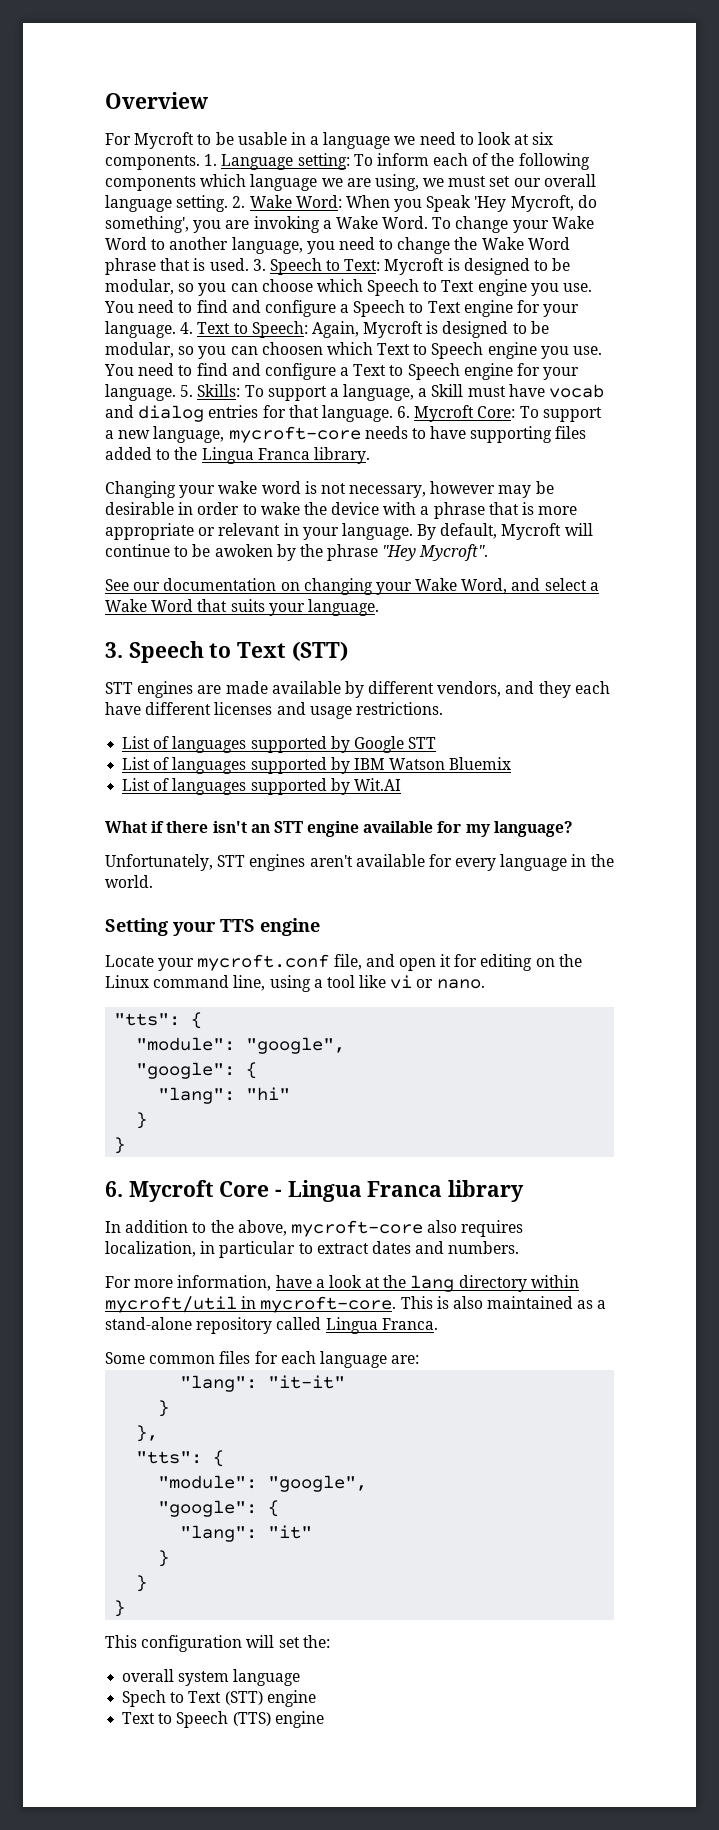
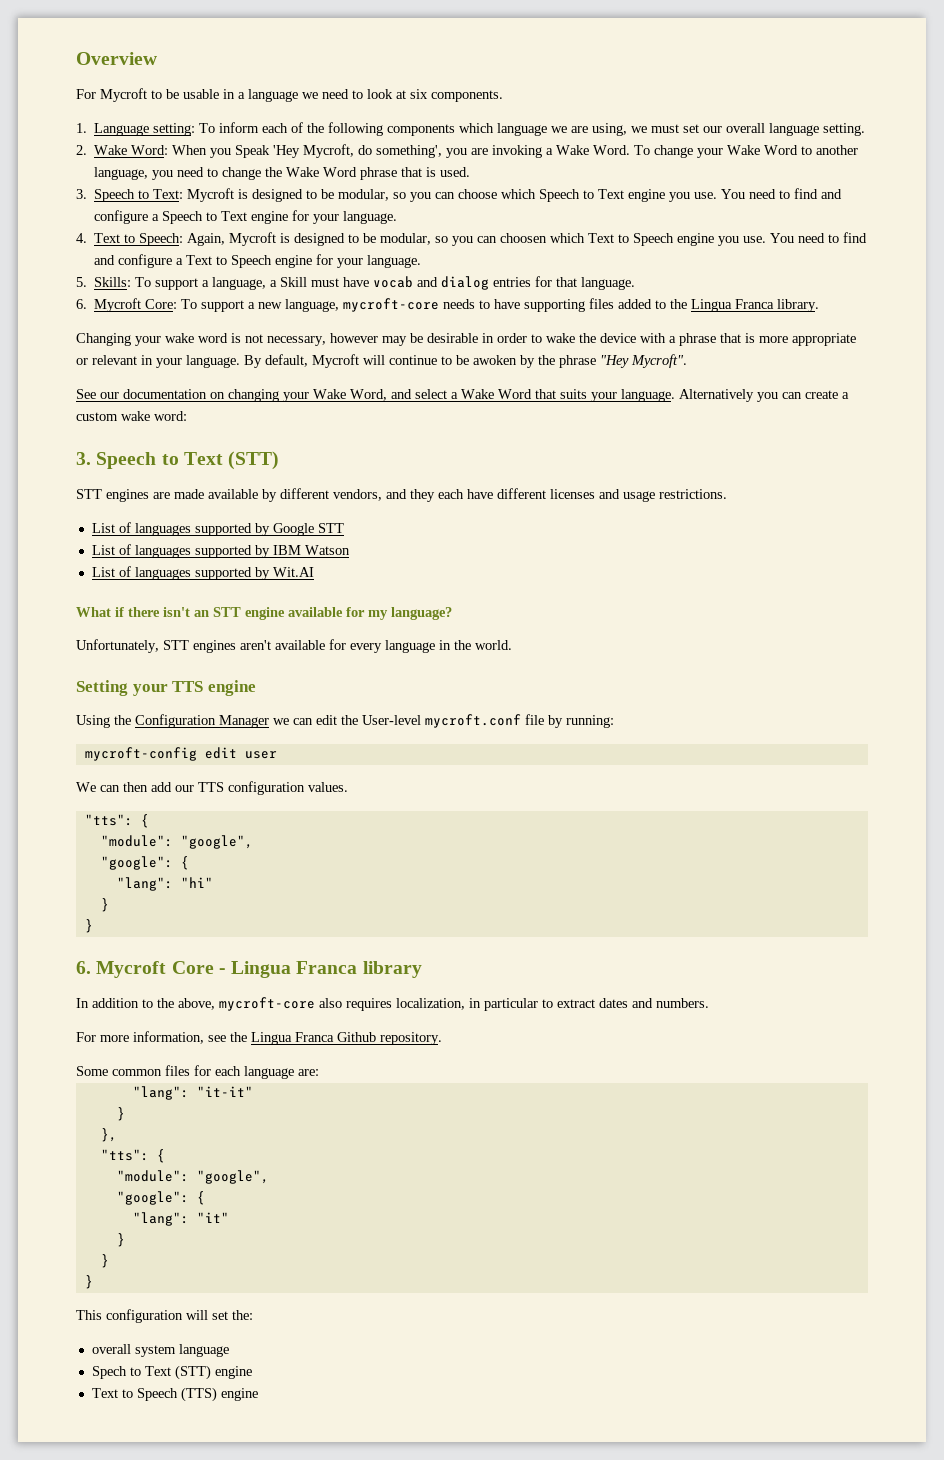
(200, 162) none -> (503, 96) //
(229, 203) none -> (866, 129) //
(249, 264) none -> (471, 172) //
(176, 329) none -> (398, 217) //
(176, 392) none -> (422, 261) //
(393, 413) none -> (636, 283) //
(379, 607) none -> [679,389,849,402] [76,411,187,421] Alternatively you can create a custom wake word:
[449,757,512,770] Bluemix -> (350, 550) none
[105,954,582,971] [105,975,485,992] Locate your mycroft.conf file, and open it for editing on the Linux command line, using a tool like vi or nano. -> [76,714,614,728] [84,747,277,761] [76,781,348,795] Using the Configuration Manager we can edit the User-level mycroft.conf file by running: // mycroft-config edit user // We can then add our TTS configuration values.
[275,1275,579,1292] [105,1296,607,1313] [105,1317,438,1334] have a look at the lang directory within mycroft/util in mycroft-core. This is also maintained as a stand-alone repository called Lingua Franca. -> [208,1032,442,1045] see the Lingua Franca Github repository.

